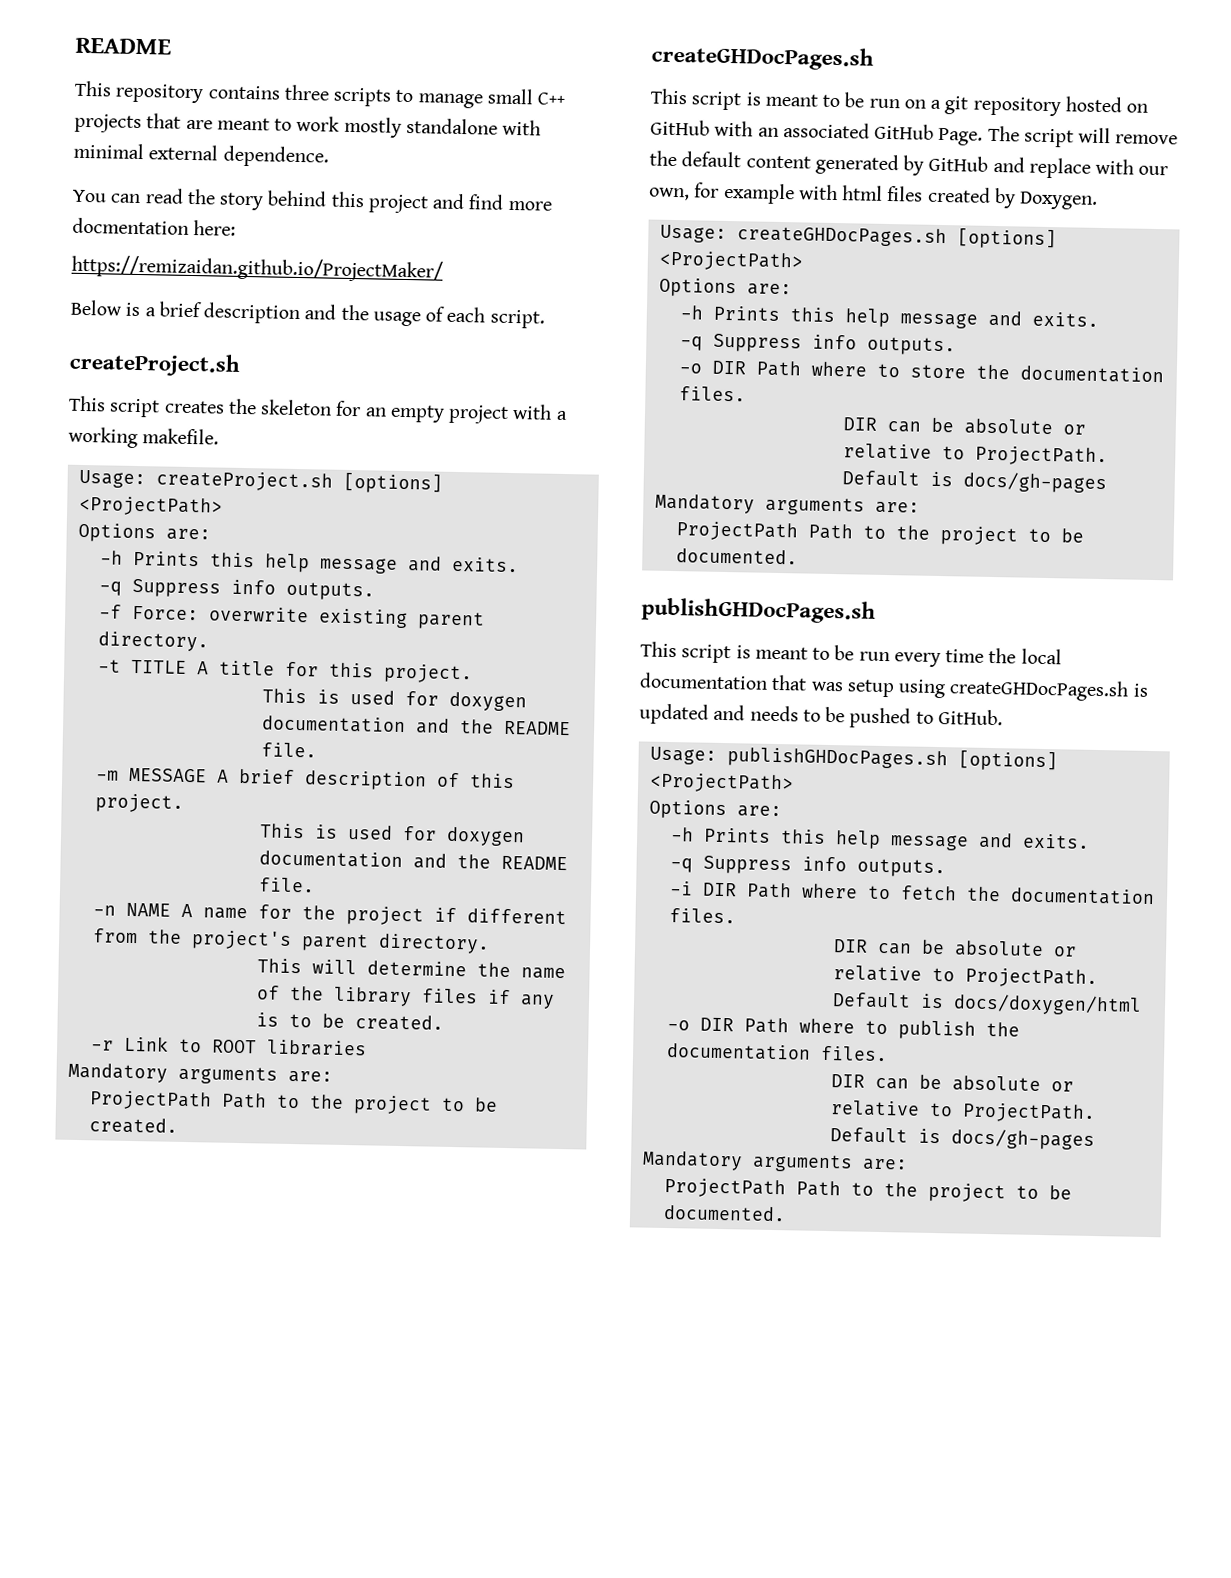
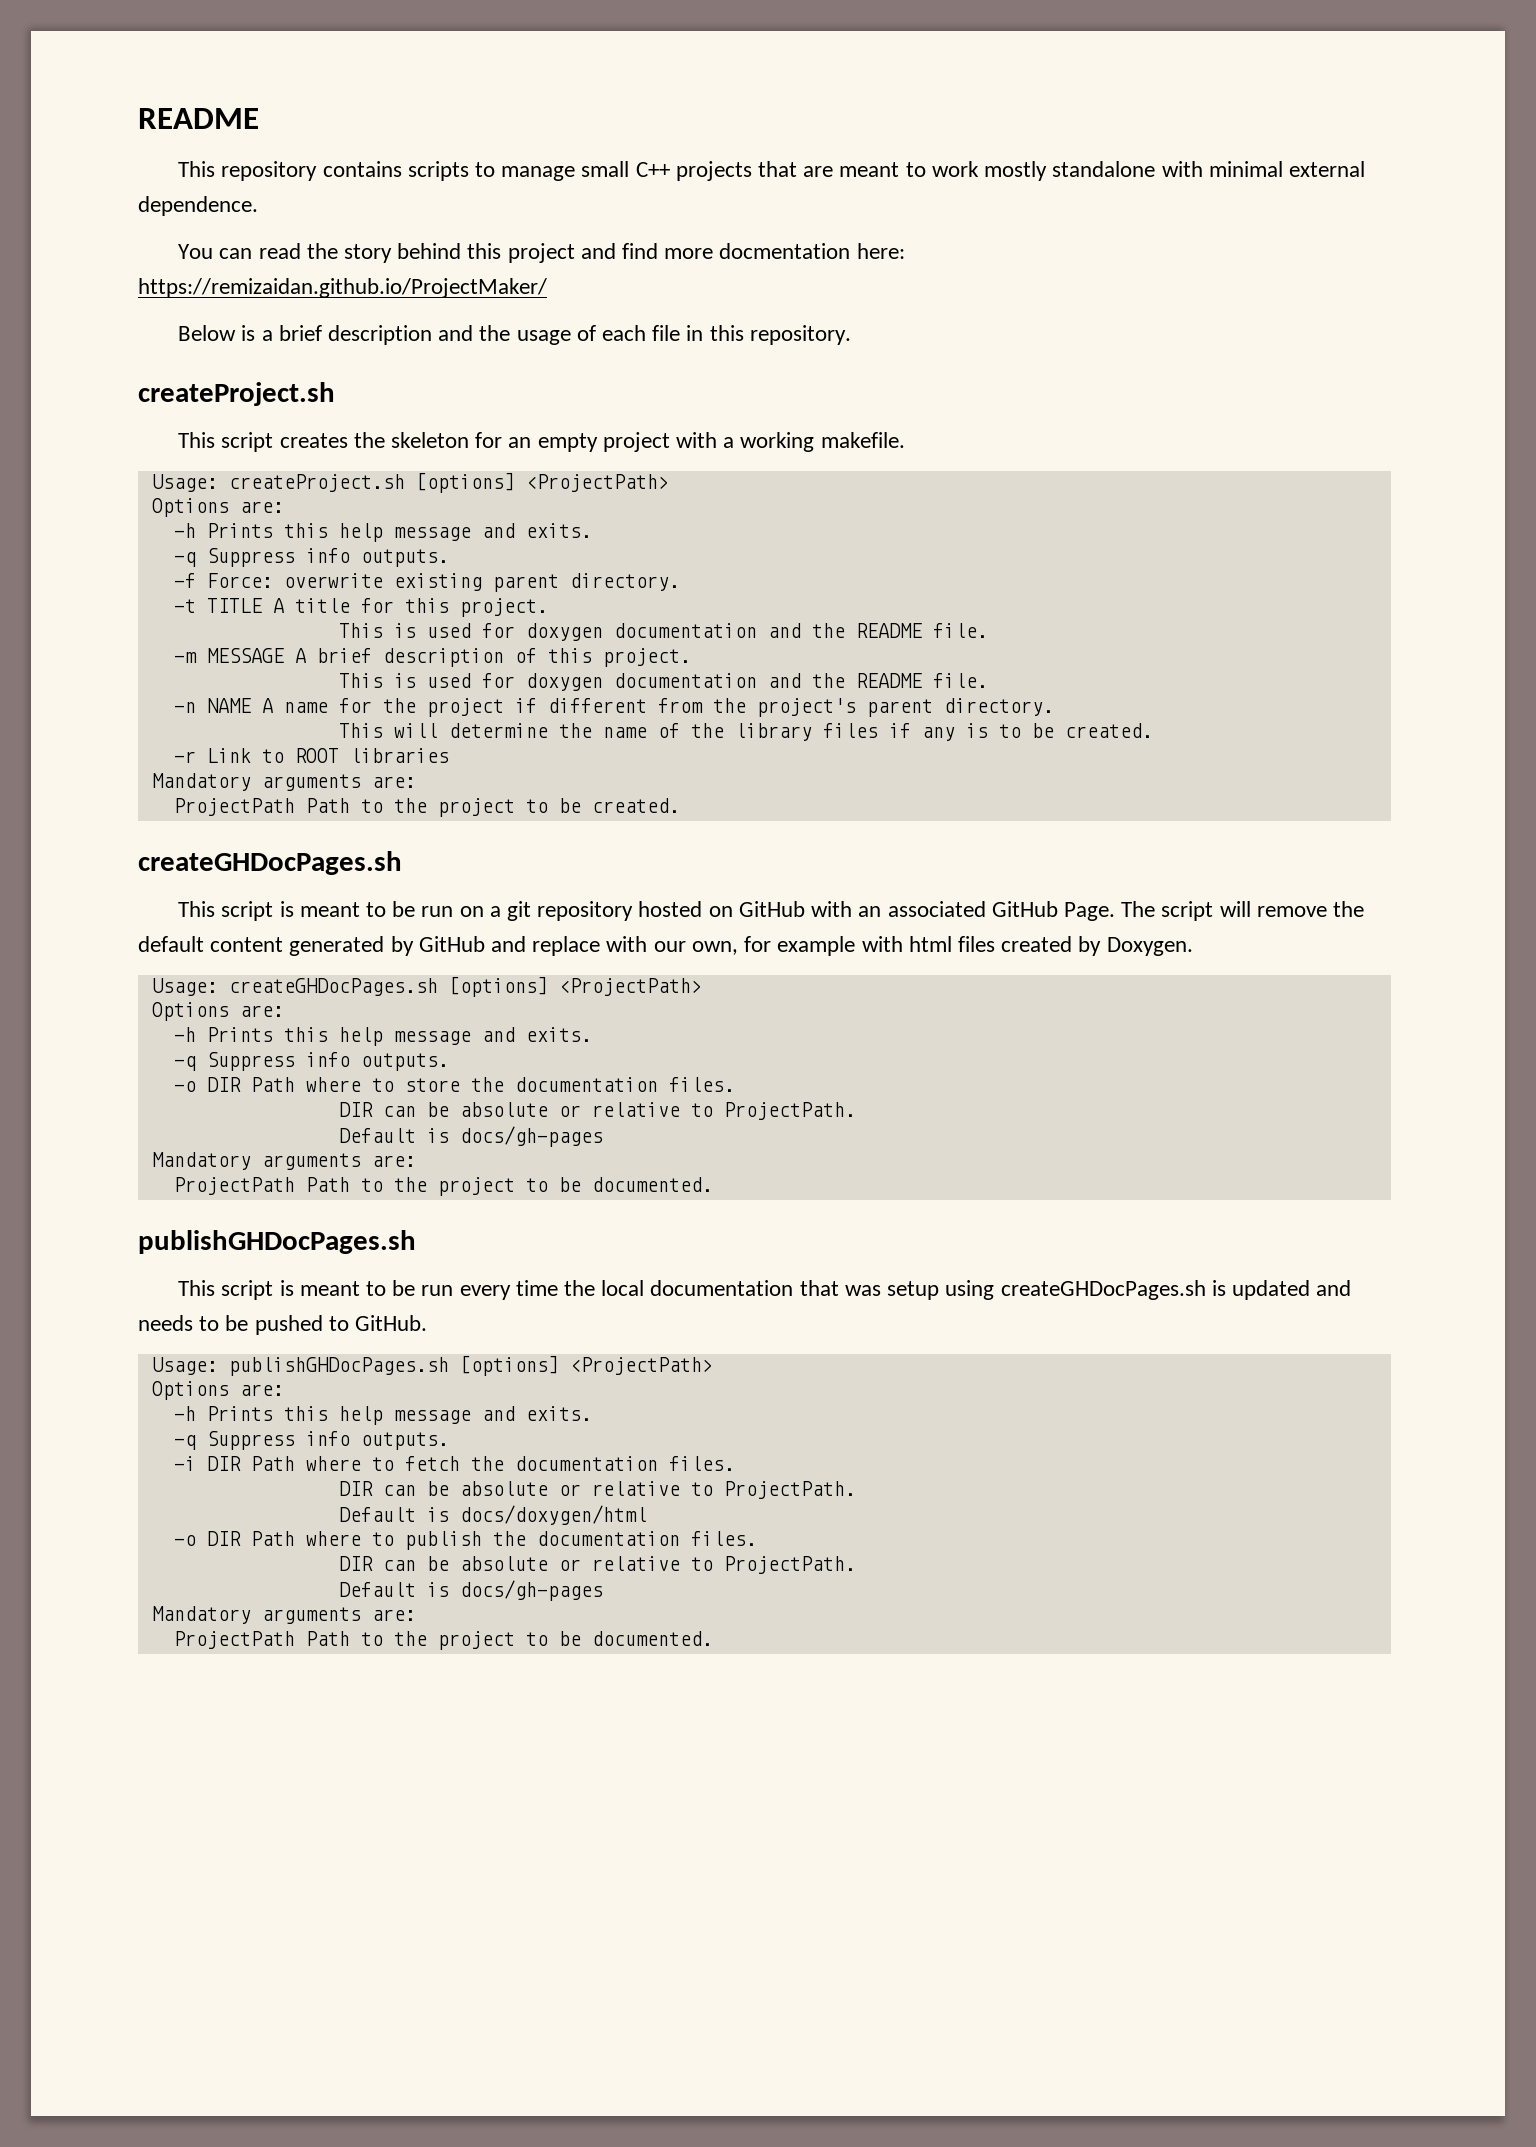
[283,84,330,101] three -> (402, 169) none
[489,309,545,329] script. -> [652,325,851,345] file in this repository.

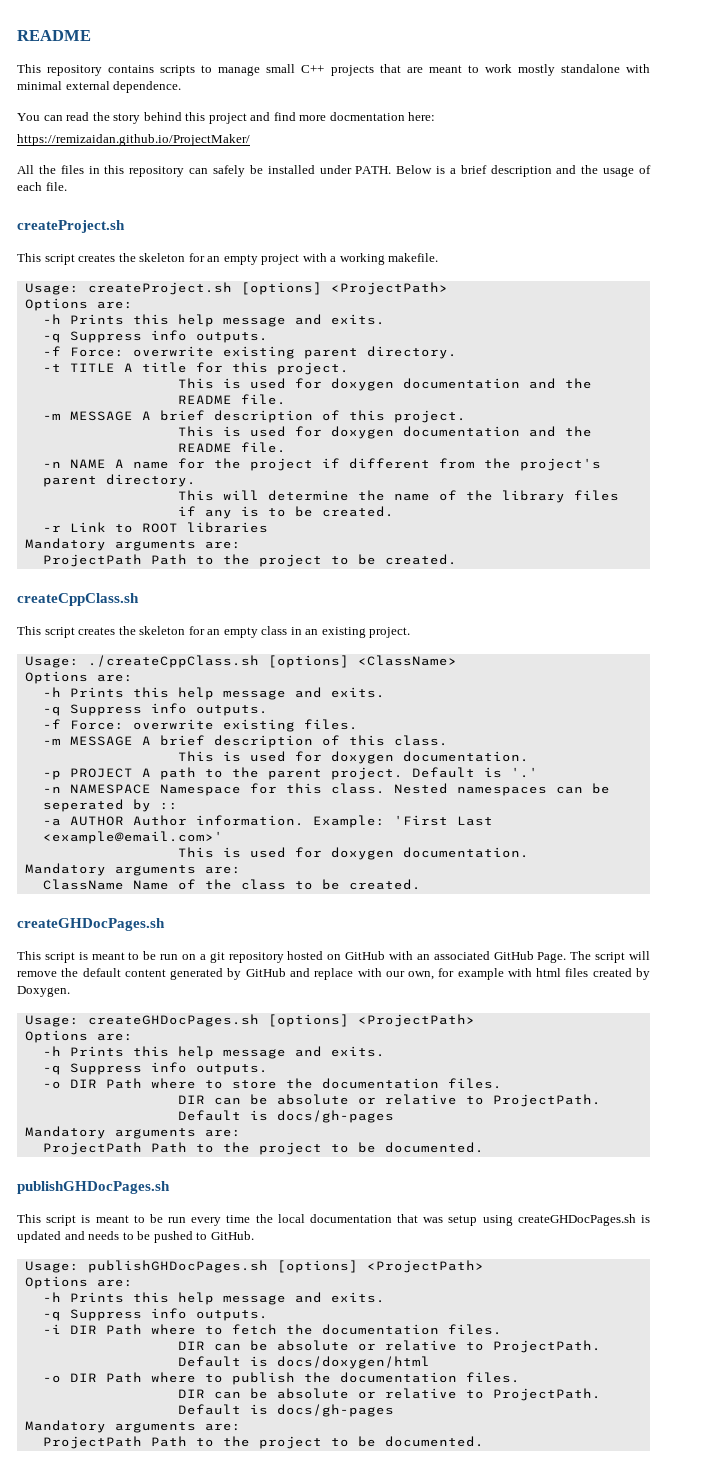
(547, 288) none -> [17,165,392,177] All the files in this repository can safely be installed under PATH.
[652,325,851,345] file in this repository. -> [45,182,67,191] file.
(680, 805) none -> [17,593,139,606] [17,626,411,638] [24,655,457,668] [24,671,133,684] [42,687,385,700] [42,703,268,716] [42,719,358,732] [42,735,448,748] [177,751,529,764] [42,767,538,780] [42,783,610,796] [42,799,178,812] [42,815,493,828] [42,831,223,844] [177,847,529,860] [24,863,241,876] [42,879,421,890] // createCppClass.sh // This script creates the skeleton for an empty class in an existing project. // Usage: ./createCppClass.sh [options] <ClassName> // Options are: // -h Prints this help message and exits. // -q Suppress info outputs. // -f Force: overwrite existing files. // -m MESSAGE A brief description of this class. // This is used for doxygen documentation. // -p PROJECT A path to the parent project. Default is '.' // -n NAMESPACE Namespace for this class. Nested namespaces can be seperated by :: // -a AUTHOR Author information. Example: 'First Last <example@email.com>' // This is used for doxygen documentation. // Mandatory arguments are: // ClassName Name of the class to be created.

